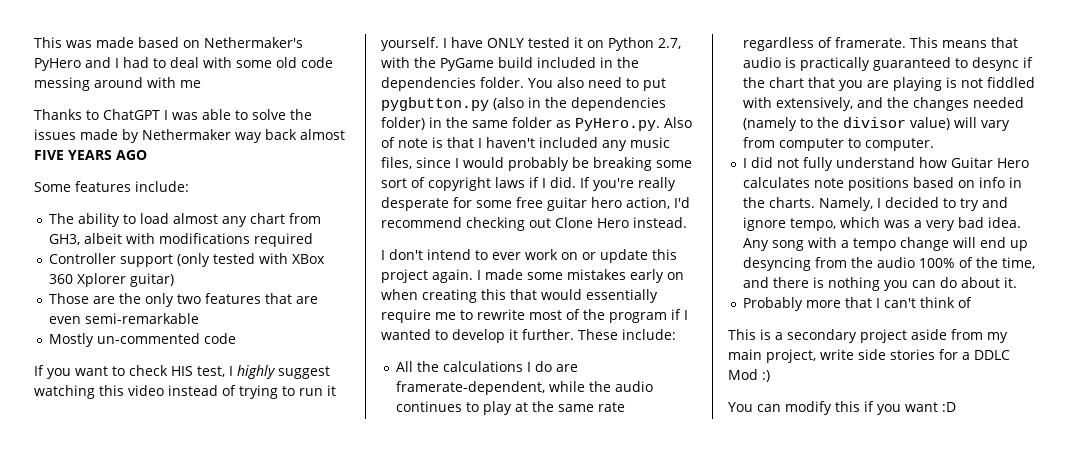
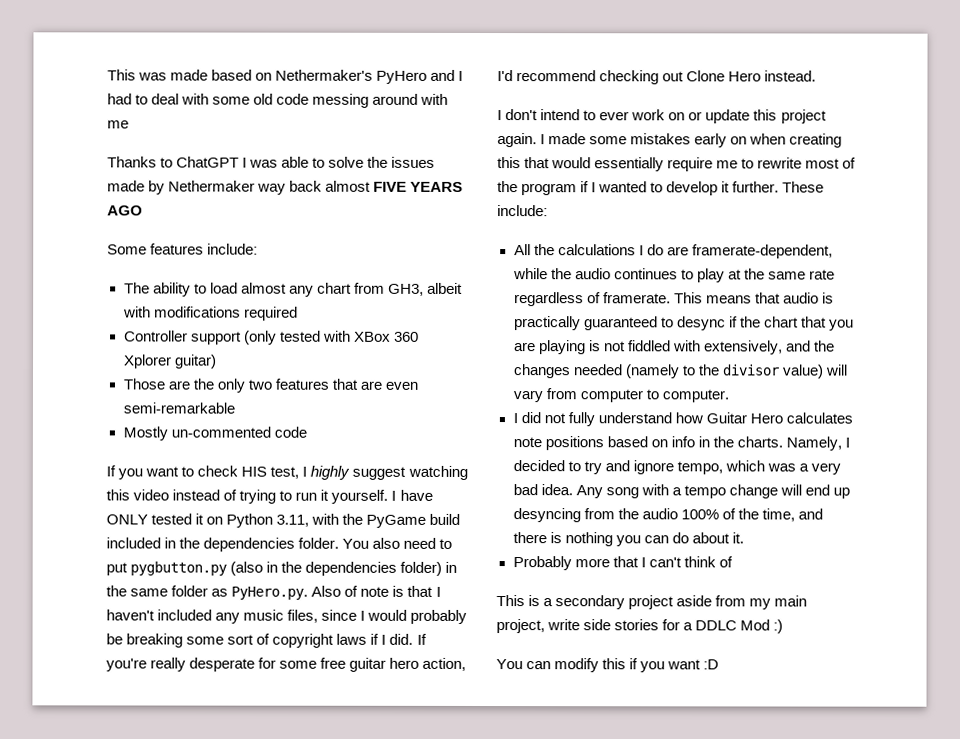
[658,38,681,49] 2.7, -> [276,514,310,527] 3.11,

